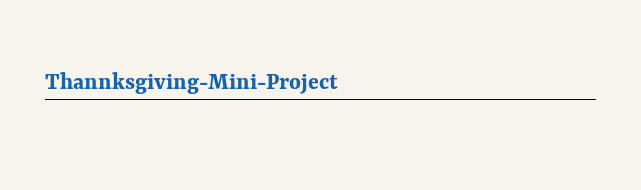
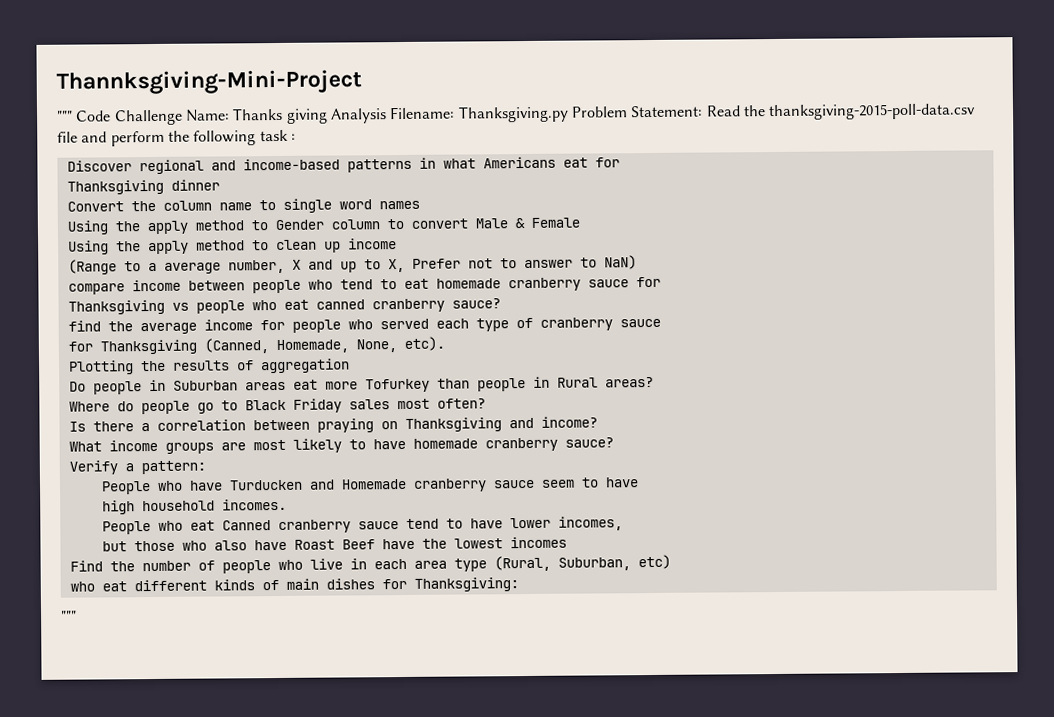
(338, 83) none -> [56,103,977,126] [57,129,296,147] [66,156,620,175] [66,179,220,195] [66,198,420,213] [66,217,580,235] [67,238,397,255] [67,255,637,275] [67,276,661,295] [67,298,501,315] [67,317,661,335] [67,336,445,355] [68,358,350,375] [68,376,654,395] [68,398,486,415] [68,416,598,433] [68,437,614,454] [68,460,206,475] [100,477,639,495] [101,498,287,515] [101,516,623,535] [101,536,567,552] [69,554,671,574] [69,577,519,592] [61,610,77,622] // """ Code Challenge Name: Thanks giving Analysis Filename: Thanksgiving.py Problem Statement: Read the thanksgiving-2015-poll-data.csv file and perform the following task : // Discover regional and income-based patterns in what Americans eat for // Thanksgiving dinner // Convert the column name to single word names // Using the apply method to Gender column to convert Male & Female // Using the apply method to clean up income // (Range to a average number, X and up to X, Prefer not to answer to NaN) // compare income between people who tend to eat homemade cranberry sauce for // Thanksgiving vs people who eat canned cranberry sauce? // find the average income for people who served each type of cranberry sauce // for Thanksgiving (Canned, Homemade, None, etc). // Plotting the results of aggregation // Do people in Suburban areas eat more Tofurkey than people in Rural areas? // Where do people go to Black Friday sales most often? // Is there a correlation between praying on Thanksgiving and income? // What income groups are most likely to have homemade cranberry sauce? // Verify a pattern: // People who have Turducken and Homemade cranberry sauce seem to have // high household incomes. // People who eat Canned cranberry sauce tend to have lower incomes, // but those who also have Roast Beef have the lowest incomes // Find the number of people who live in each area type (Rural, Suburban, etc) // who eat different kinds of main dishes for Thanksgiving: // """

